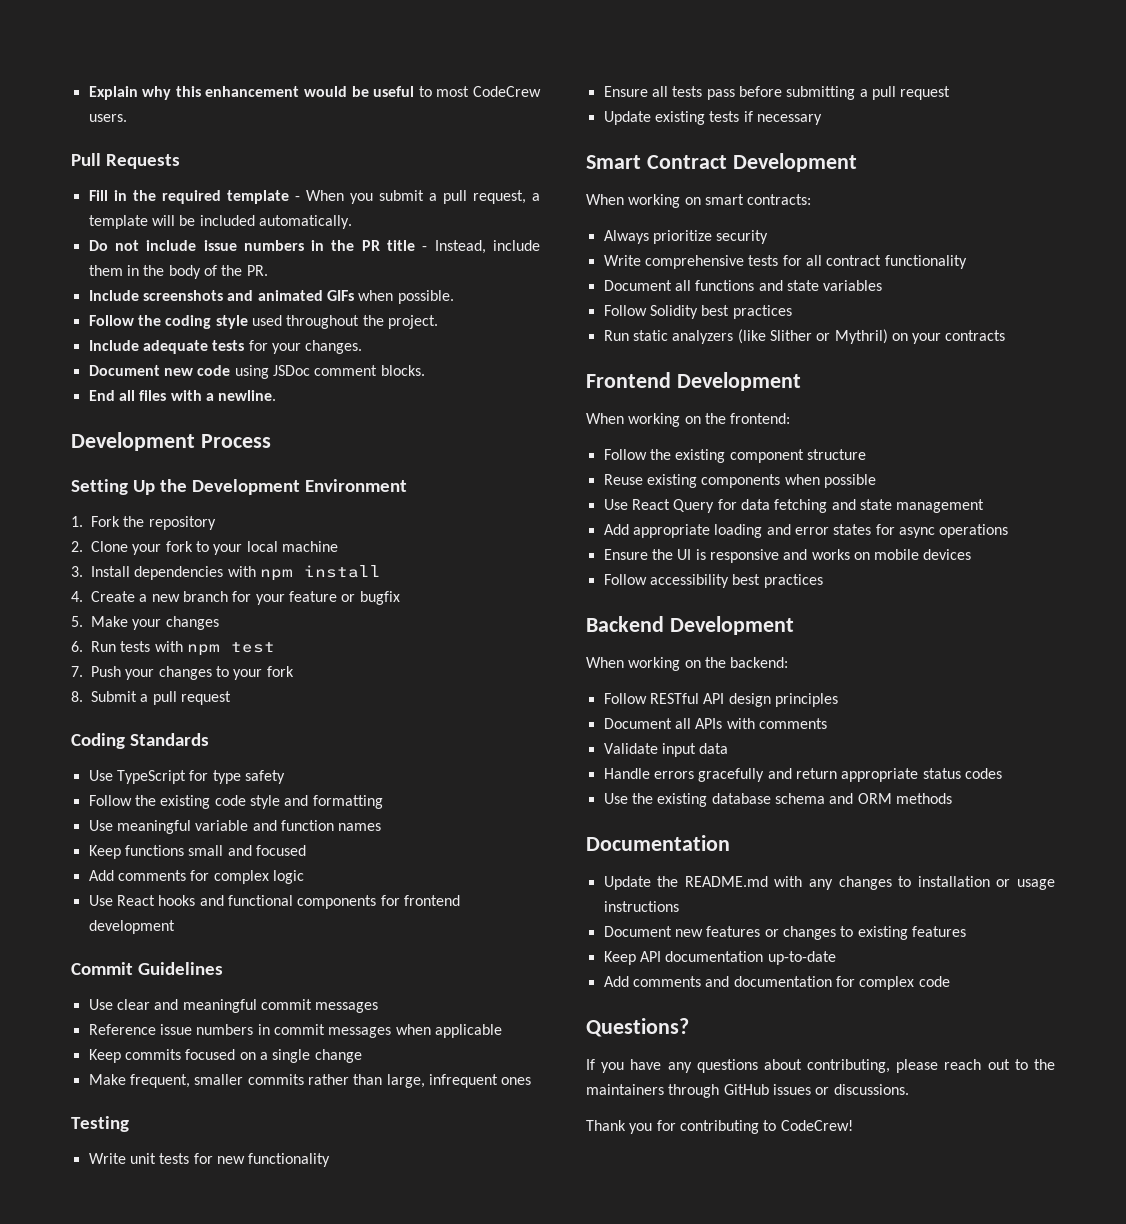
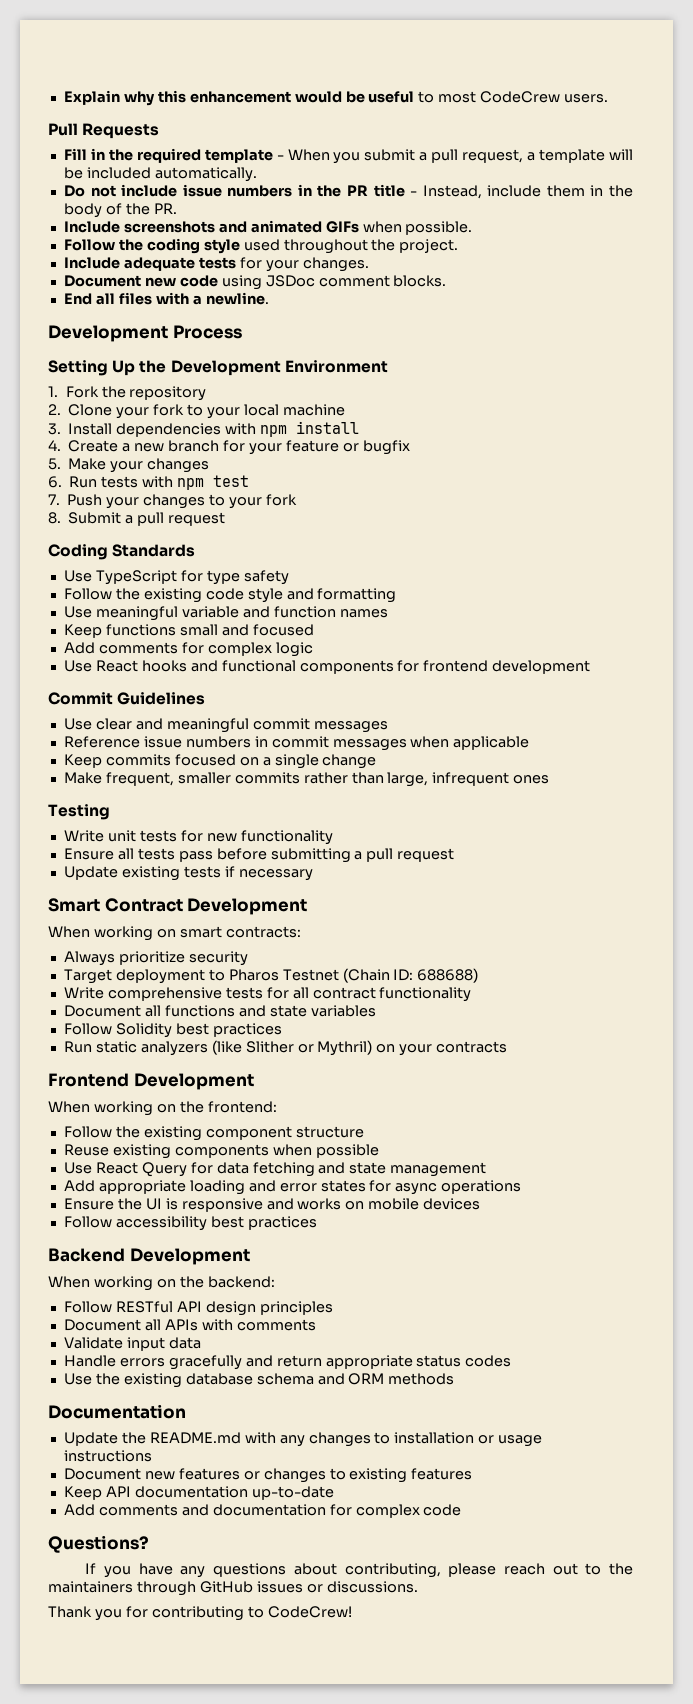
(769, 237) none -> [63,968,479,984] // Target deployment to Pharos Testnet (Chain ID: 688688)

